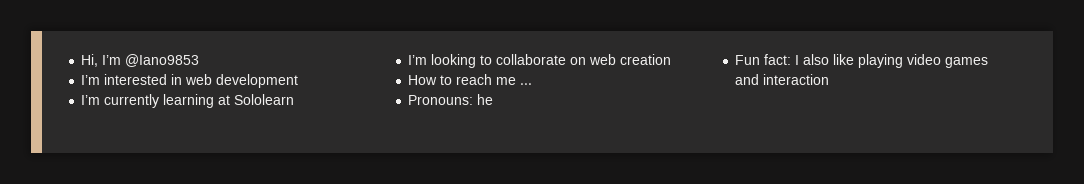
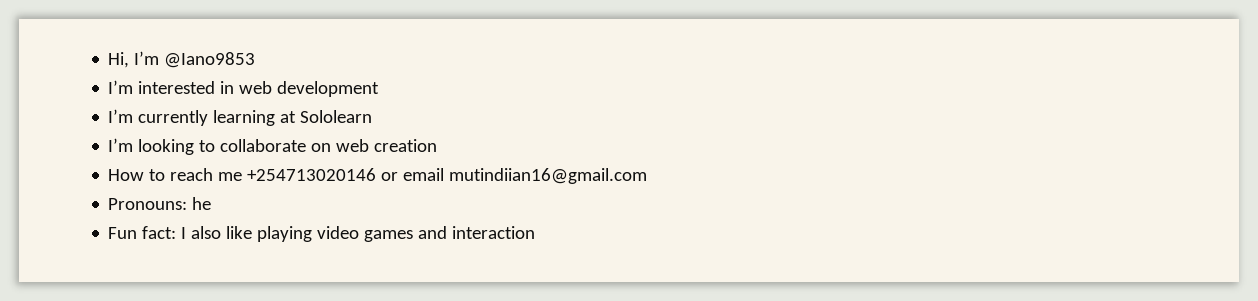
[520,83,533,85] ... -> [247,168,648,184] +254713020146 or email mutindiian16@gmail.com

